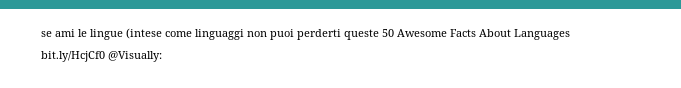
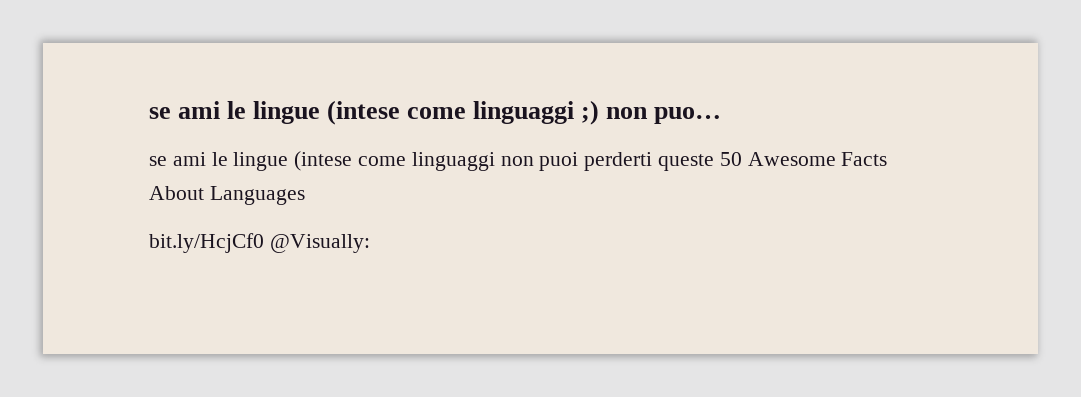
[41,28,244,40] se ami le lingue (intese come linguaggi -> [149,100,722,125] [149,151,495,171] se ami le lingue (intese come linguaggi ;) non puo… // se ami le lingue (intese come linguaggi

